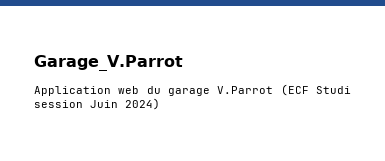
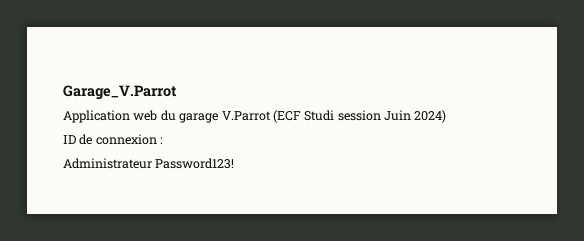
(160, 104) none -> [63,134,164,145] [63,158,235,169] // ID de connexion : // Administrateur Password123!

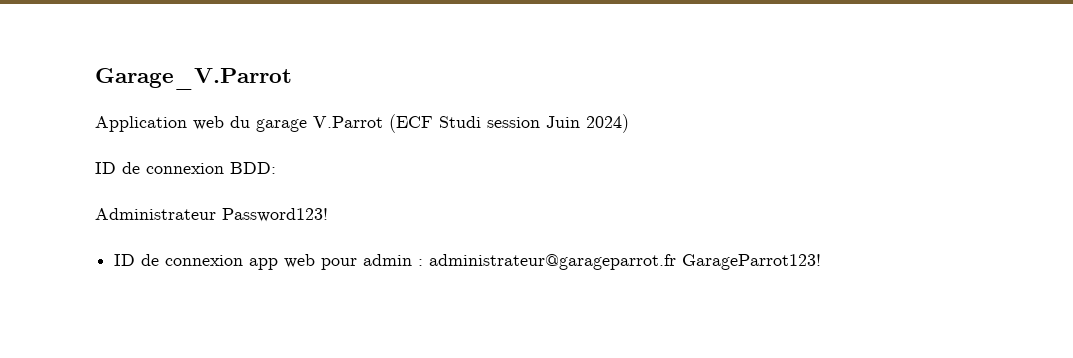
[160,137,164,144] : -> [230,162,276,174] BDD:
(235, 163) none -> [114,254,822,270] // ID de connexion app web pour admin : administrateur@garageparrot.fr GarageParrot123!

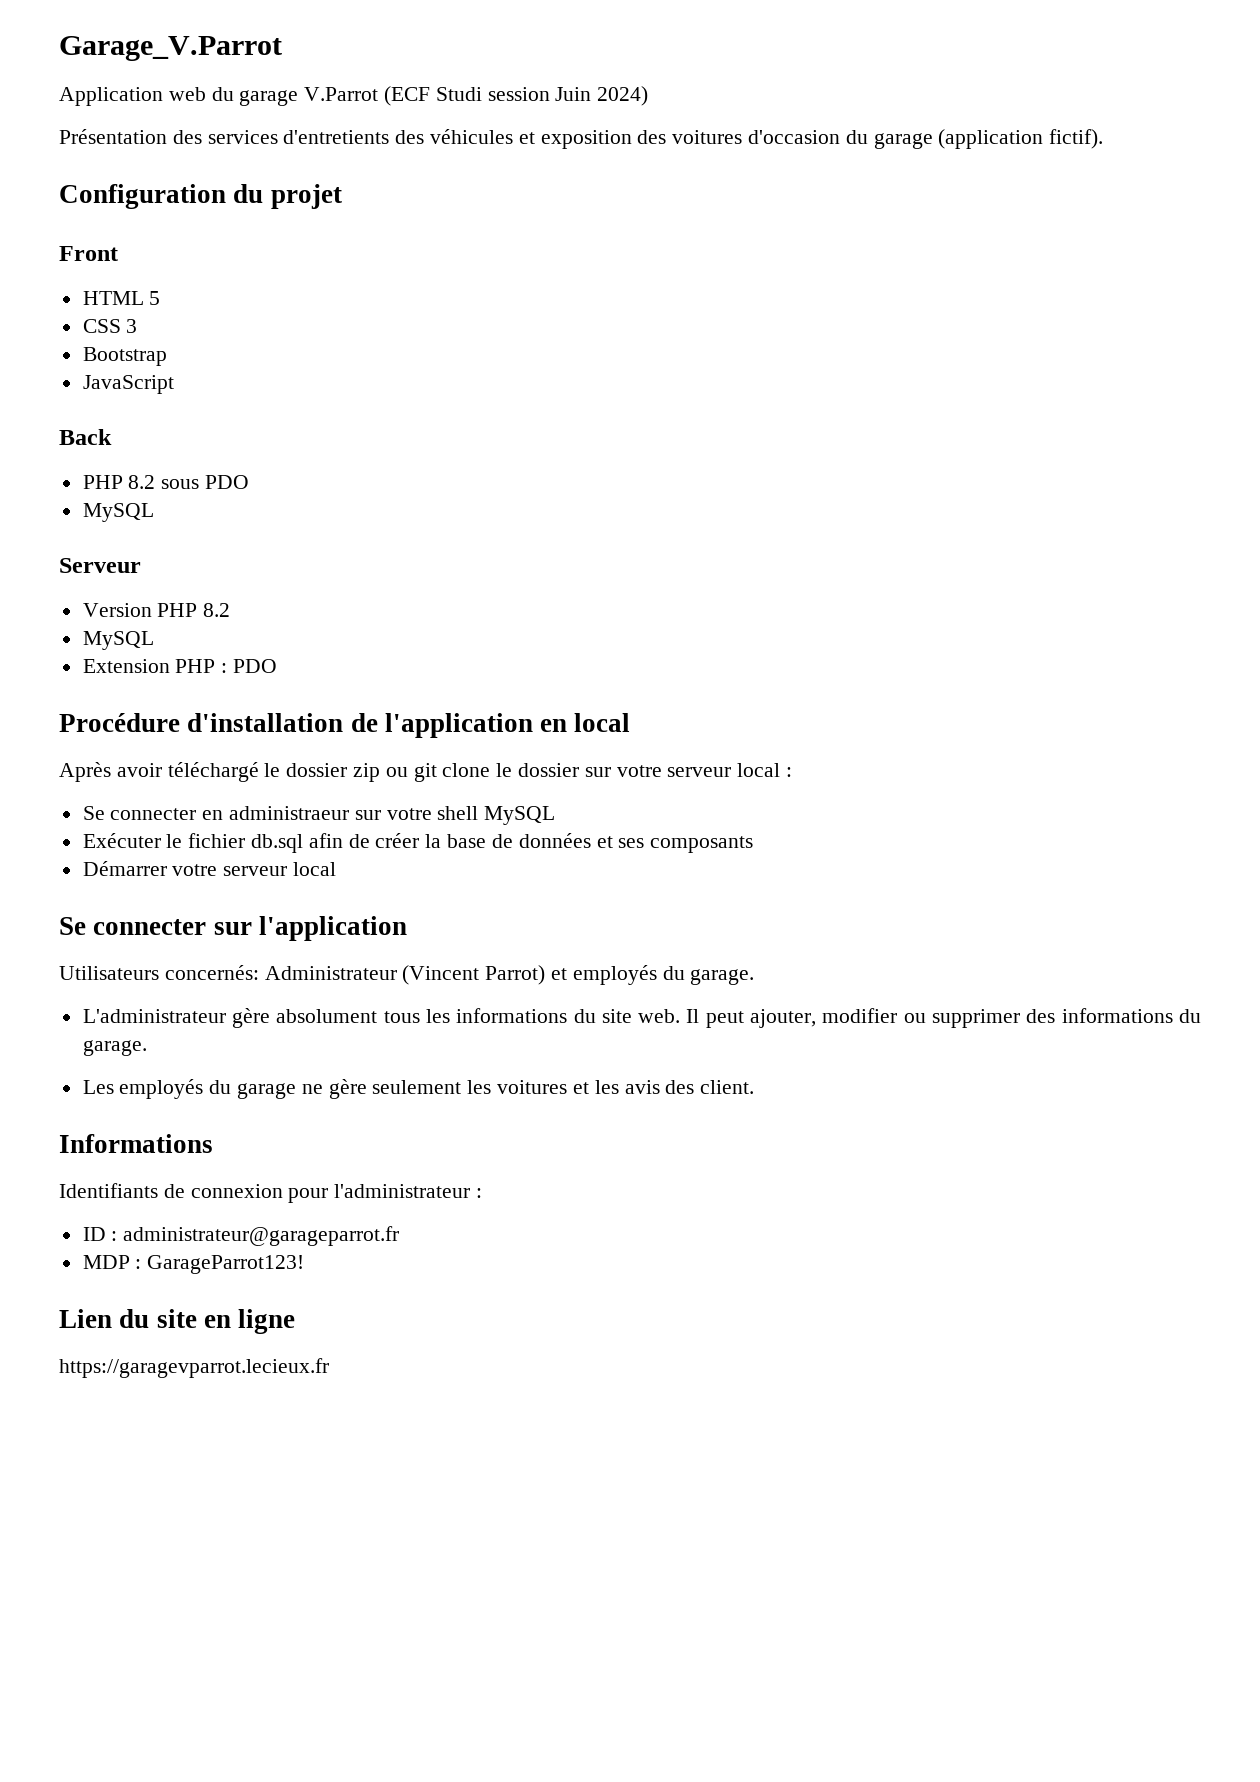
[95,162,276,174] [95,208,328,222] [114,254,413,270] ID de connexion BDD: // Administrateur Password123! // ID de connexion app web pour admin -> [59,129,1104,149] [59,184,342,209] [59,246,118,261] [82,291,161,305] [82,319,138,333] [82,347,167,366] [82,375,174,394] [59,429,112,445] [82,475,250,489] [82,503,154,522] [59,558,141,573] [82,603,231,617] [82,631,154,650] [82,659,278,673] [59,713,631,738] [59,762,793,782] [82,806,556,825] [82,833,754,853] [82,861,337,876] [59,916,407,941] [59,965,755,985] [82,1008,1201,1028] [82,1040,147,1056] [82,1079,755,1099] [59,1134,213,1153] [59,1183,483,1203] [82,1227,106,1241] Présentation des services d'entretients des véhicules et exposition des voitures d'occasion du garage (application fictif). // Configuration du projet // Front // HTML 5 // CSS 3 // Bootstrap // JavaScript // Back // PHP 8.2 sous PDO // MySQL // Serveur // Version PHP 8.2 // MySQL // Extension PHP : PDO // Procédure d'installation de l'application en local // Après avoir téléchargé le dossier zip ou git clone le dossier sur votre serveur local : // Se connecter en administraeur sur votre shell MySQL // Exécuter le fichier db.sql afin de créer la base de données et ses composants // Démarrer votre serveur local // Se connecter sur l'application // Utilisateurs concernés: Administrateur (Vincent Parrot) et employés du garage. // L'administrateur gère absolument tous les informations du site web. Il peut ajouter, modifier ou supprimer des informations du garage. // Les employés du garage ne gère seulement les voitures et les avis des client. // Informations // Identifiants de connexion pour l'administrateur : // ID
(677, 262) none -> [82,1255,142,1269] // MDP :
(822, 262) none -> [59,1309,296,1334] [59,1358,329,1378] // Lien du site en ligne // https://garagevparrot.lecieux.fr

